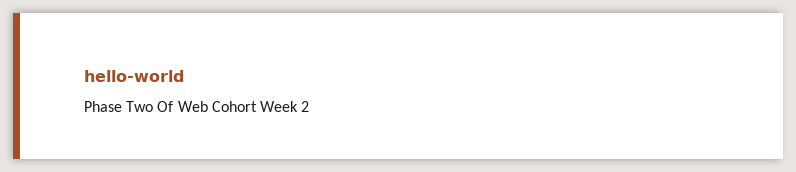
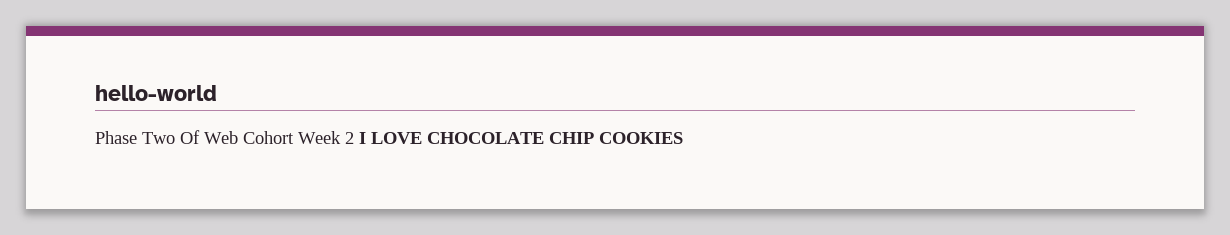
(310, 106) none -> [359,132,683,144] I LOVE CHOCOLATE CHIP COOKIES

